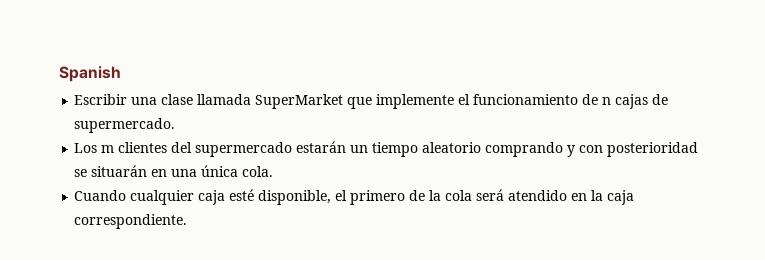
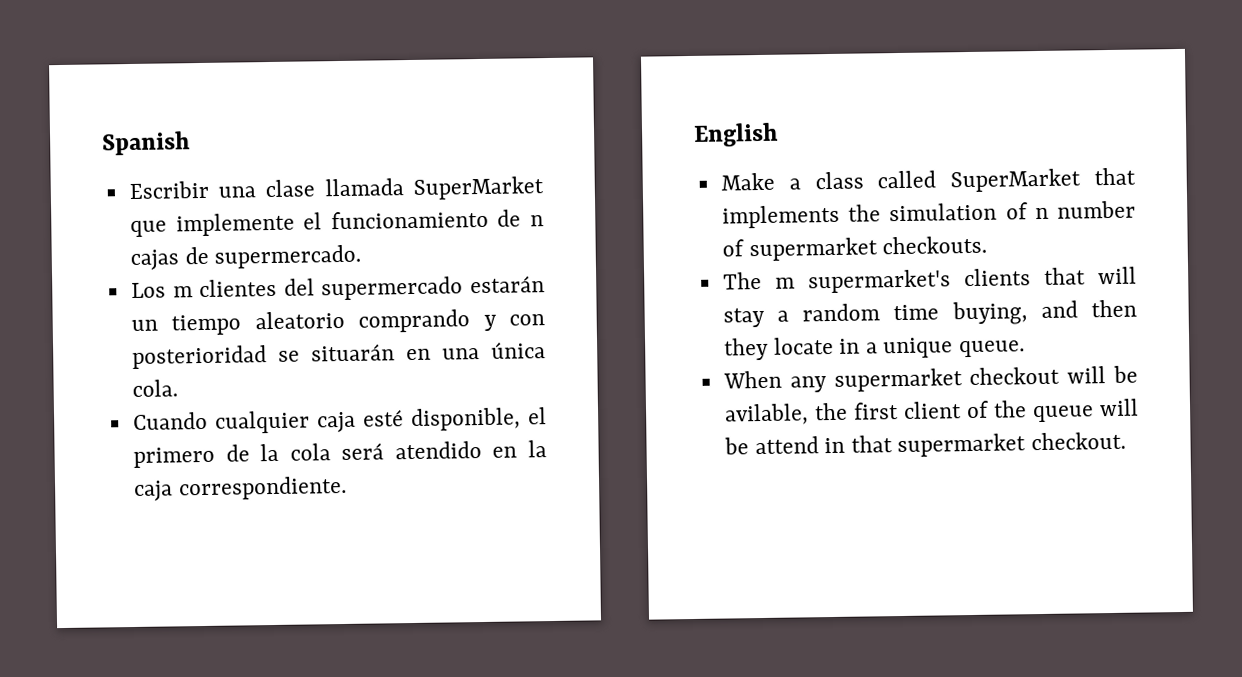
(188, 221) none -> [693,122,778,147] [720,167,1136,193] [721,200,1136,229] [721,235,988,262] [722,266,1137,294] [722,299,1137,328] [723,336,1026,361] [722,365,1138,393] [723,398,1139,426] [723,431,1127,458] // English // Make a class called SuperMarket that implements the simulation of n number of supermarket checkouts. // The m supermarket's clients that will stay a random time buying, and then they locate in a unique queue. // When any supermarket checkout will be avilable, the first client of the queue will be attend in that supermarket checkout.

